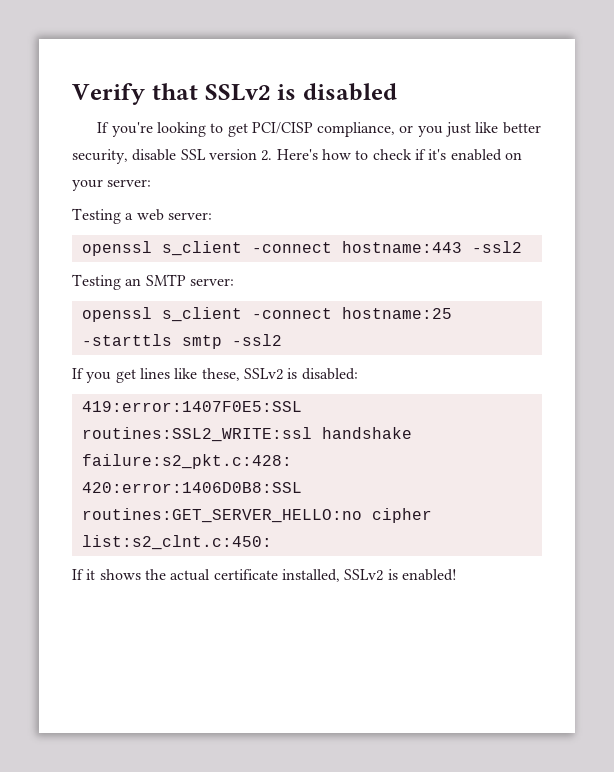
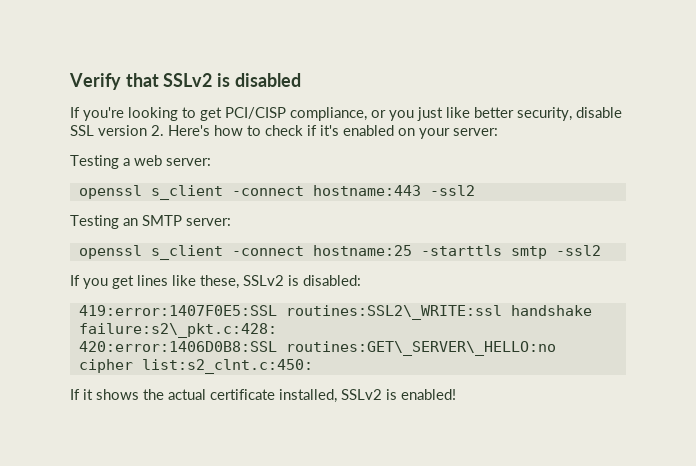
[81,427,412,442] [81,454,292,469] routines:SSL2_WRITE:ssl handshake failure:s2_pkt.c:428: -> [285,305,592,320] [78,323,277,338] routines:SSL2\_WRITE:ssl handshake failure:s2\_pkt.c:428:
[81,508,362,523] routines:GET_SERVER_HELLO:no -> [285,341,556,356] routines:GET\_SERVER\_HELLO:no

